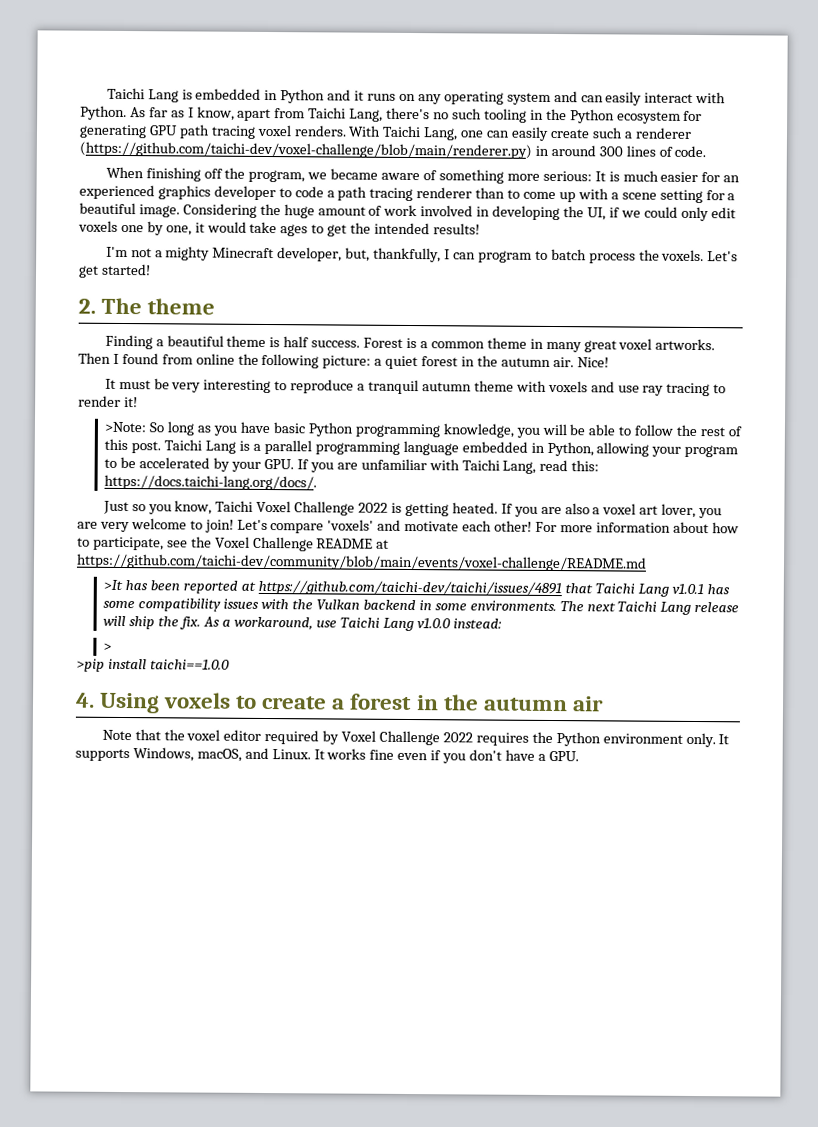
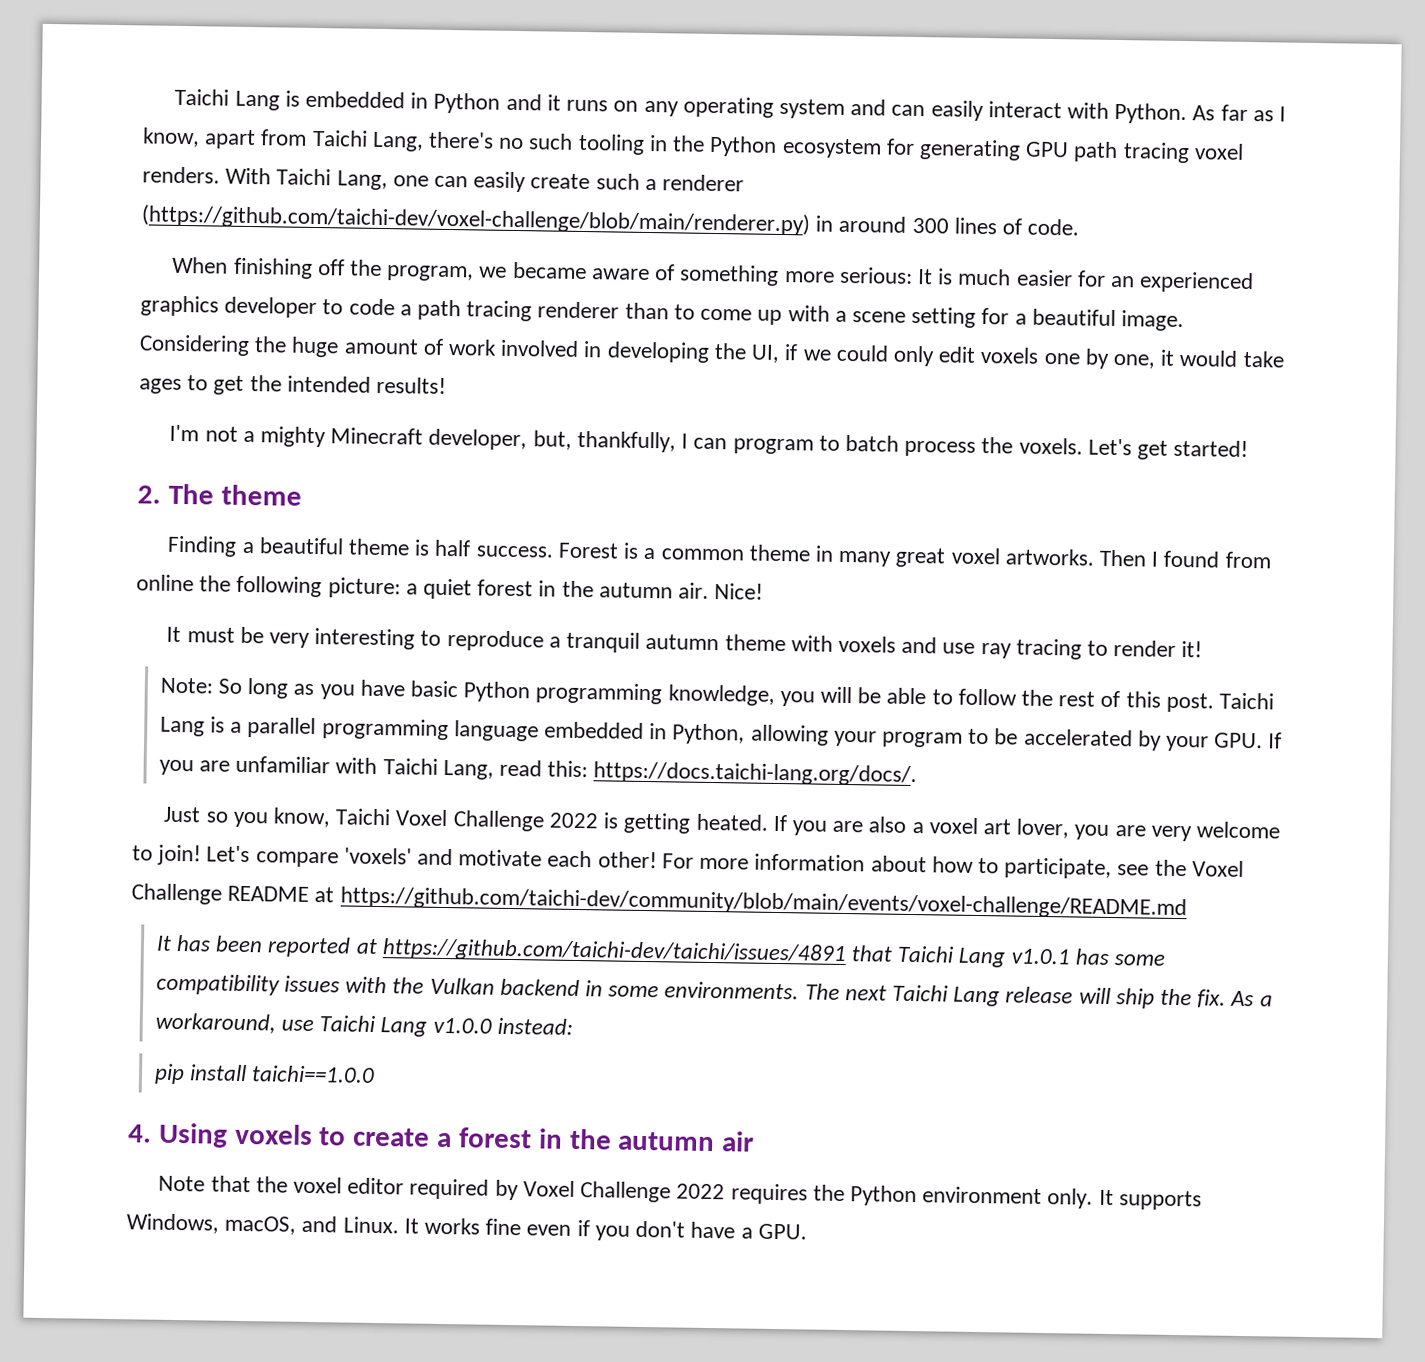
[104,421,147,433] >Note: -> [159,677,213,694] Note:
[103,579,124,591] >It -> [155,935,172,951] It
[103,642,113,651] [76,658,105,672] > // >pip -> [153,1063,185,1085] pip

